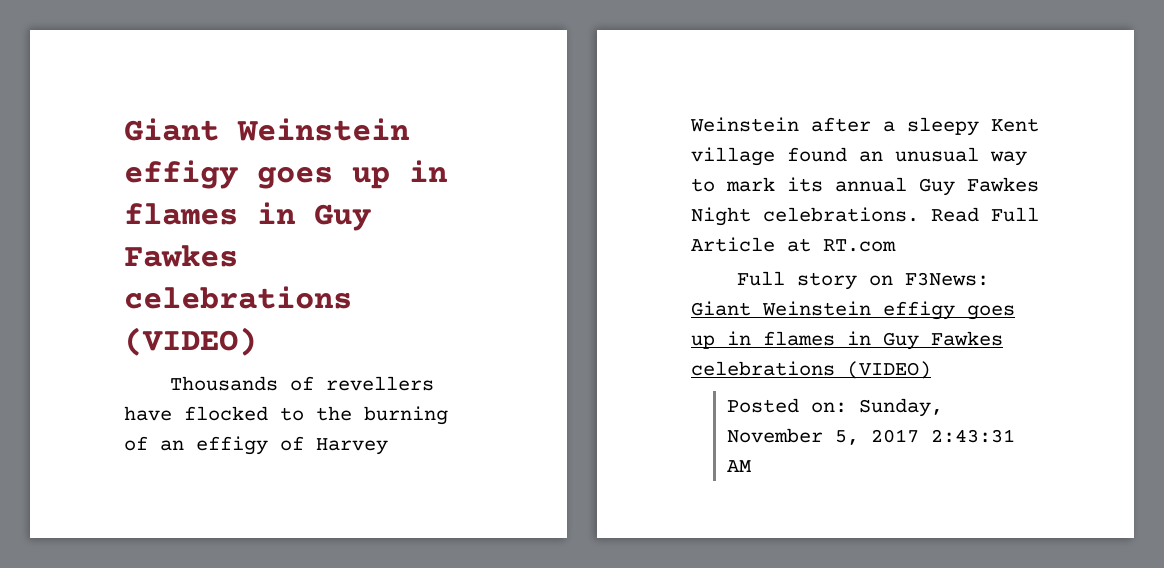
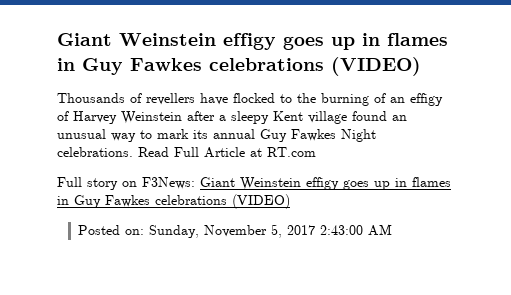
[931,429,1016,443] 2:43:31 -> [320,225,364,235] 2:43:00

